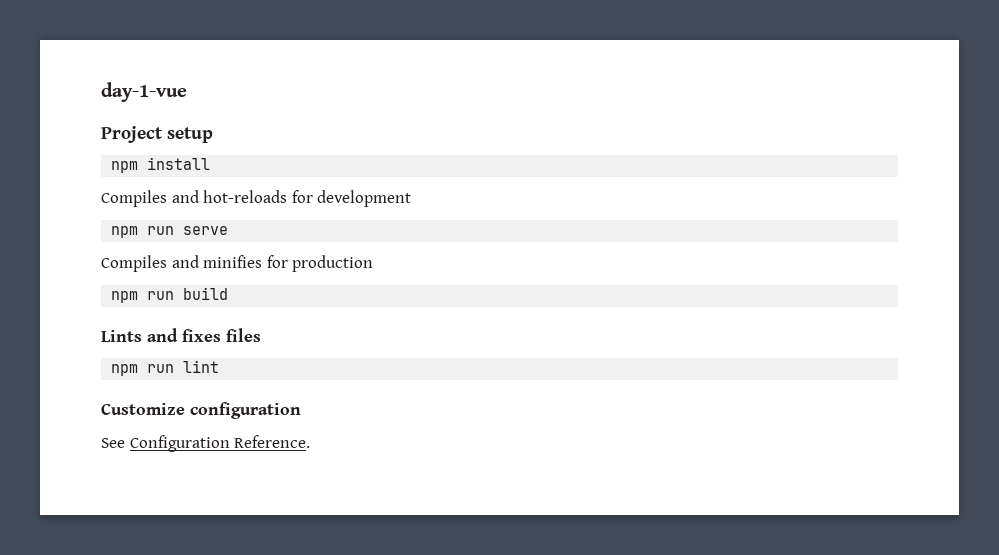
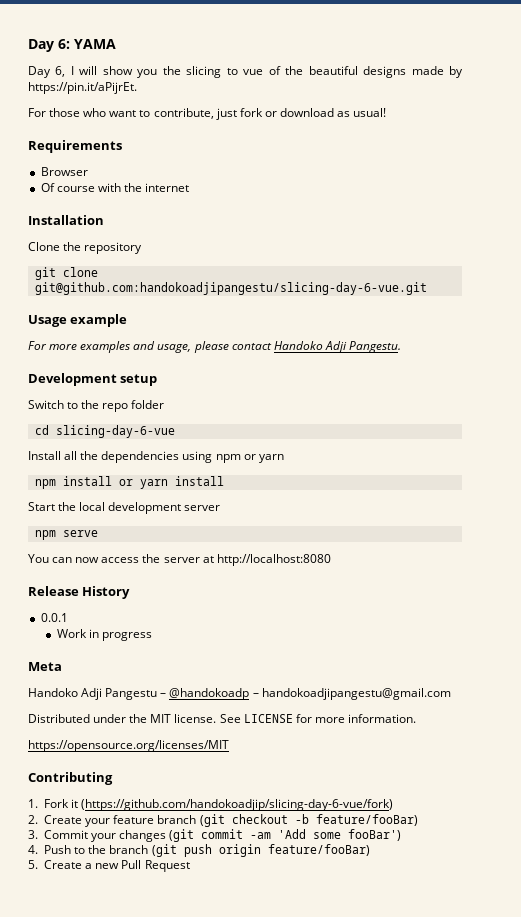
[101,82,187,102] [101,126,213,143] [111,157,211,173] [101,190,313,207] day-1-vue // Project setup // npm install // Compiles and hot-reloads for -> [28,39,116,52] [28,66,463,78] [28,82,137,94] [28,108,387,120] [28,140,122,153] [40,167,88,176] [40,183,190,192] [28,215,104,225] [28,242,143,254] [34,267,98,280] [34,282,427,295] [28,314,128,327] [28,341,401,353] [28,373,158,386] [28,400,165,412] [34,425,175,438] [28,451,284,463] [34,476,224,489] [28,502,106,511] Day 6: YAMA // Day 6, I will show you the slicing to vue of the beautiful designs made by https://pin.it/aPijrEt. // For those who want to contribute, just fork or download as usual! // Requirements // Browser // Of course with the internet // Installation // Clone the repository // git clone git@github.com:handokoadjipangestu/slicing-day-6-vue.git // Usage example // For more examples and usage, please contact Handoko Adji Pangestu. // Development setup // Switch to the repo folder // cd slicing-day-6-vue // Install all the dependencies using npm or yarn // npm install or yarn install // Start the local
[111,226,175,238] // npm run -> [184,505,221,511] [34,530,56,540] server // npm
[101,255,374,272] [111,287,229,303] [101,328,261,342] [111,360,220,376] [101,402,301,419] [101,435,311,452] Compiles and minifies for production // npm run build // Lints and fixes files // npm run lint // Customize configuration // See Configuration Reference. -> [28,554,331,566] [28,586,131,599] [40,613,68,622] [56,629,152,641] [28,662,62,671] [28,688,451,700] [28,714,416,723] [28,740,229,752] [28,772,113,785] [28,799,394,811] [28,814,418,827] [28,829,402,842] [28,844,370,857] [28,860,190,872] You can now access the server at http://localhost:8080 // Release History // 0.0.1 // Work in progress // Meta // Handoko Adji Pangestu – @handokoadp – handokoadjipangestu@gmail.com // Distributed under the MIT license. See LICENSE for more information. // https://opensource.org/licenses/MIT // Contributing // 1. Fork it (https://github.com/handokoadjip/slicing-day-6-vue/fork) // 2. Create your feature branch (git checkout -b feature/fooBar) // 3. Commit your changes (git commit -am 'Add some fooBar') // 4. Push to the branch (git push origin feature/fooBar) // 5. Create a new Pull Request

